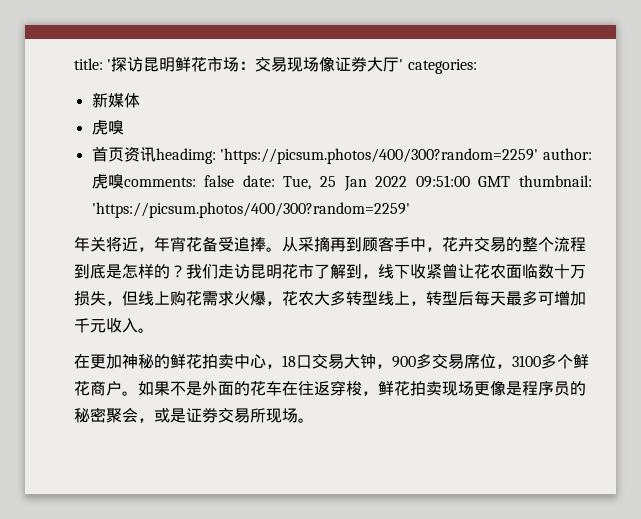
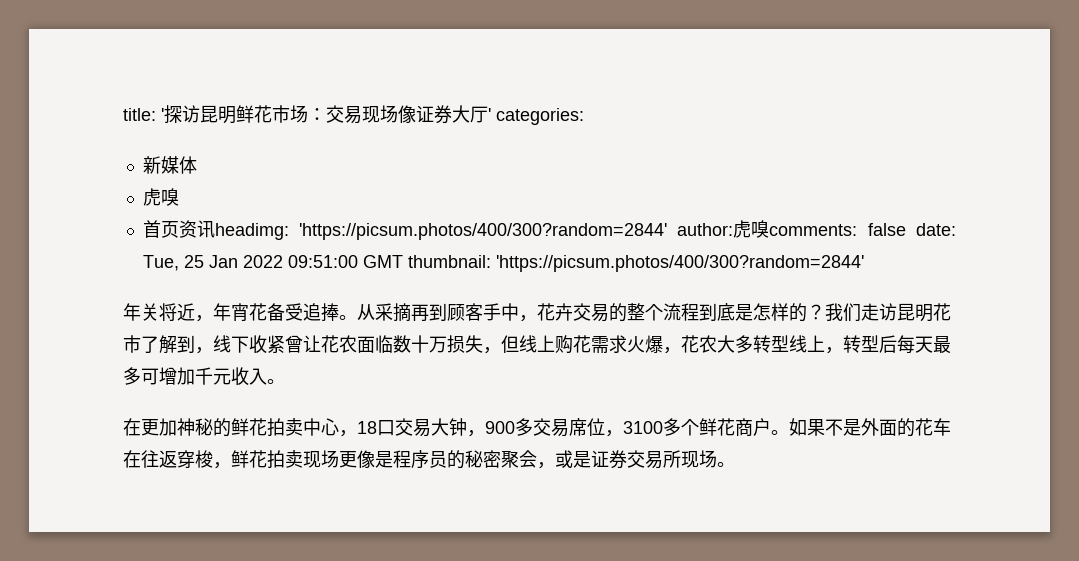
[220,148,539,164] 'https://picsum.photos/400/300?random=2259' -> [299,223,668,240] 'https://picsum.photos/400/300?random=2844'
[91,202,410,218] 'https://picsum.photos/400/300?random=2259' -> [495,255,864,272] 'https://picsum.photos/400/300?random=2844'

